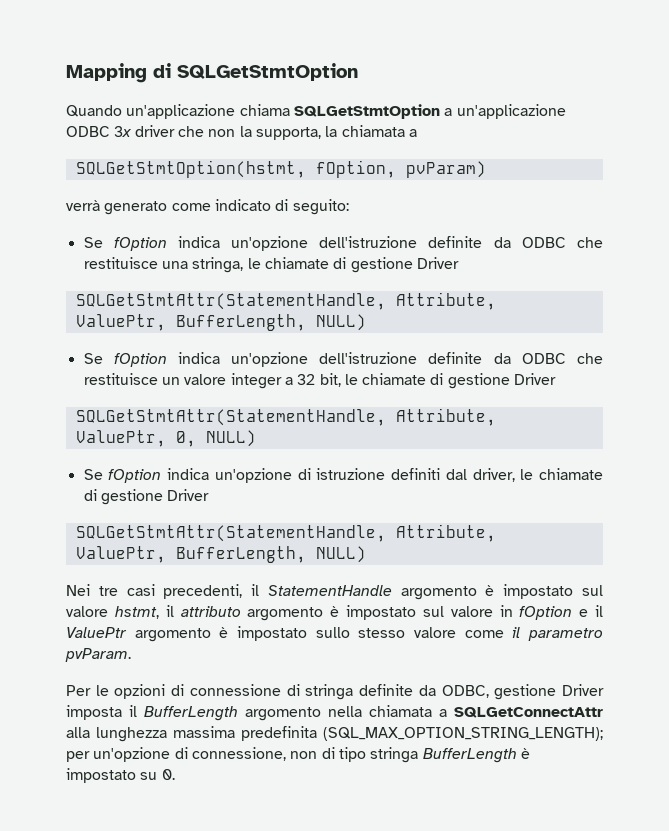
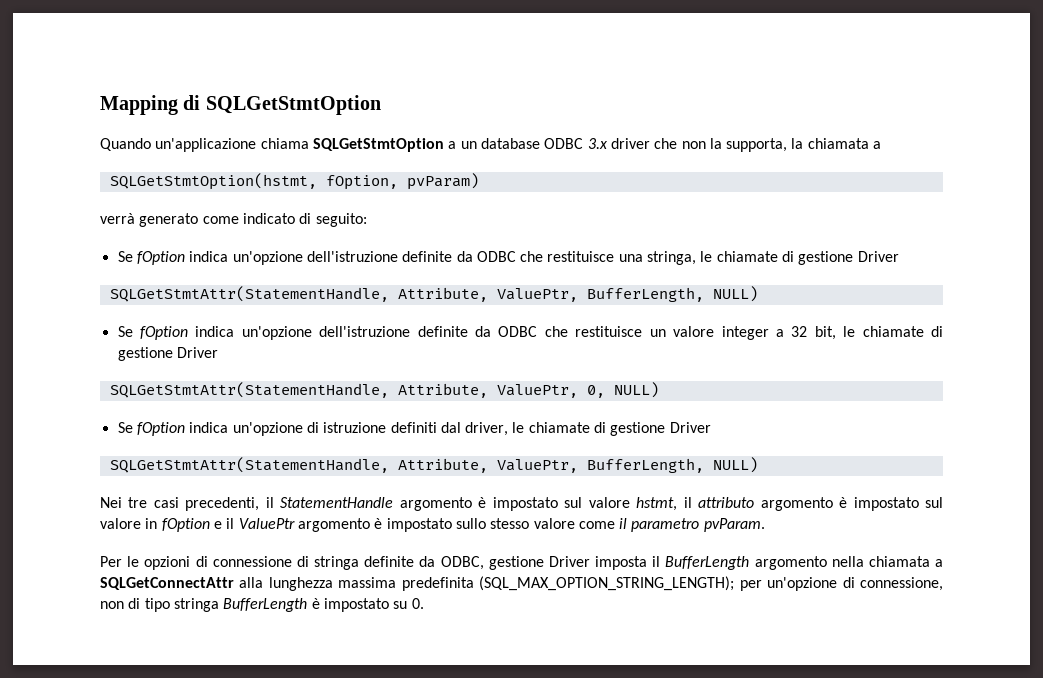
[456,104,566,119] [66,126,133,137] un'applicazione ODBC 3x -> [460,138,608,149] un database ODBC 3.x

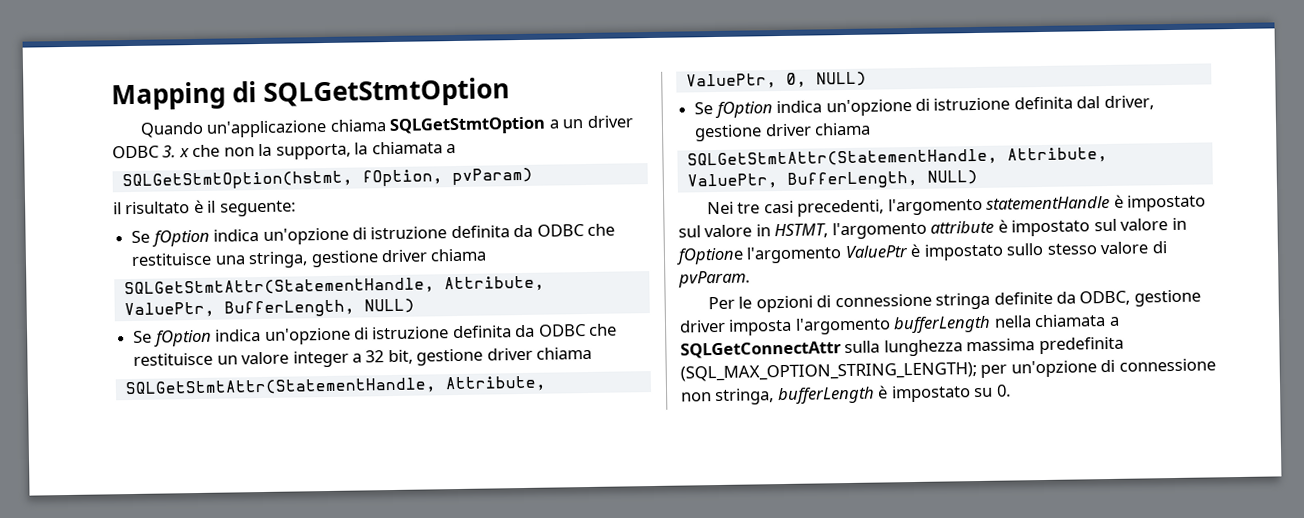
[480,138,650,149] database ODBC 3.x driver -> [586,115,633,128] [112,145,190,159] driver ODBC 3. x
[100,213,367,227] [117,251,453,265] verrà generato come indicato di seguito: // Se fOption indica un'opzione dell'istruzione definite -> [113,199,296,217] [131,225,510,247] il risultato è il seguente: // Se fOption indica un'opzione di istruzione definita
[700,251,899,265] le chiamate di gestione Driver -> [310,248,488,268] gestione driver chiama
[319,326,468,337] dell'istruzione definite -> [353,325,512,340] di istruzione definita
[843,326,944,337] [117,347,218,361] le chiamate di gestione Driver -> [416,346,593,366] gestione driver chiama
[390,422,437,433] definiti -> [1013,96,1073,110] definita
[512,422,711,436] le chiamate di gestione Driver -> [694,122,872,142] gestione driver chiama
[265,497,944,511] [100,518,370,532] il StatementHandle argomento è impostato sul valore hstmt, il attributo argomento è impostato sul valore in fOption e il ValuePtr argomento -> [887,194,1206,216] [678,217,1187,240] [676,245,909,265] l'argomento statementHandle è impostato sul valore in HSTMT, l'argomento attribute è impostato sul valore in fOptione l'argomento ValuePtr
[578,518,700,532] come il parametro -> [1151,241,1167,254] di
[296,556,309,567] di -> (932, 300) none
[548,556,827,570] Driver imposta il BufferLength argomento -> [679,315,992,336] driver imposta l'argomento bufferLength
[239,577,264,588] alla -> [844,340,881,354] sulla
[860,577,944,591] [100,598,308,612] connessione, non di tipo stringa BufferLength -> [1118,358,1216,372] [681,386,875,406] connessione non stringa, bufferLength

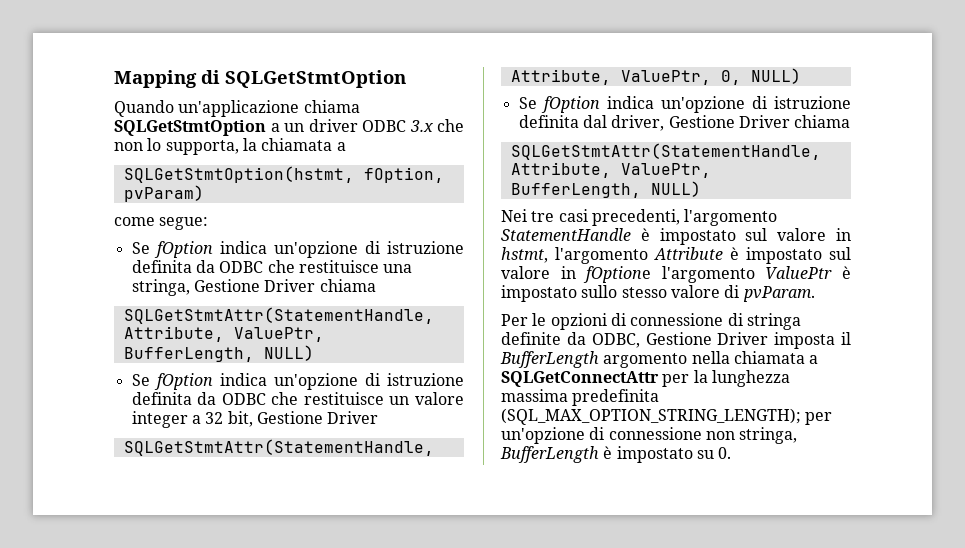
[162,145,190,158] 3. x -> [409,120,433,132] 3.x
[258,143,273,157] la -> [147,138,162,151] lo
[113,199,296,217] il risultato è il seguente: -> [114,217,209,230] come segue:
[310,249,428,268] gestione driver -> [193,279,316,292] Gestione Driver
[416,346,593,366] gestione driver chiama -> [256,411,379,424] Gestione Driver
[694,123,812,142] gestione driver -> [668,115,790,128] Gestione Driver
[986,194,1206,212] [678,220,995,240] statementHandle è impostato sul valore in HSTMT, l'argomento attribute -> [501,228,851,245] [501,247,723,264] StatementHandle è impostato sul valore in hstmt, l'argomento Attribute
(932, 300) none -> [727,313,743,326] di
[1133,289,1201,307] [679,315,992,336] gestione driver imposta l'argomento bufferLength -> [645,332,851,349] [500,351,688,368] Gestione Driver imposta il BufferLength argomento
[844,340,881,354] sulla -> [662,370,708,387] per la
[776,386,875,405] bufferLength -> [500,446,599,463] BufferLength

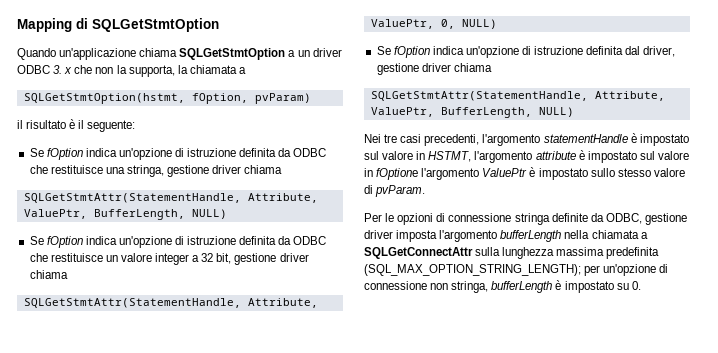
[409,120,433,132] 3.x -> [53,65,73,74] 3. x
[147,138,162,151] lo -> [116,65,127,74] la
[114,217,209,230] come segue: -> [17,119,136,132] il risultato è il seguente:
[193,279,316,292] Gestione Driver -> [167,165,242,177] gestione driver
[256,411,379,424] Gestione Driver -> [234,253,309,265] [29,270,68,279] gestione driver chiama
[668,115,790,128] Gestione Driver -> [376,63,451,75] gestione driver
[501,228,851,245] [501,247,723,264] StatementHandle è impostato sul valore in hstmt, l'argomento Attribute -> [543,133,689,146] [364,151,576,163] statementHandle è impostato sul valore in HSTMT, l'argomento attribute
[727,313,743,326] di -> (512, 217) none
[645,332,851,349] [500,351,688,368] Gestione Driver imposta il BufferLength argomento -> [644,213,687,225] [364,230,562,242] gestione driver imposta l'argomento bufferLength
[662,370,708,387] per la -> [475,247,501,256] sulla
[500,446,599,463] BufferLength -> [491,281,553,293] bufferLength

